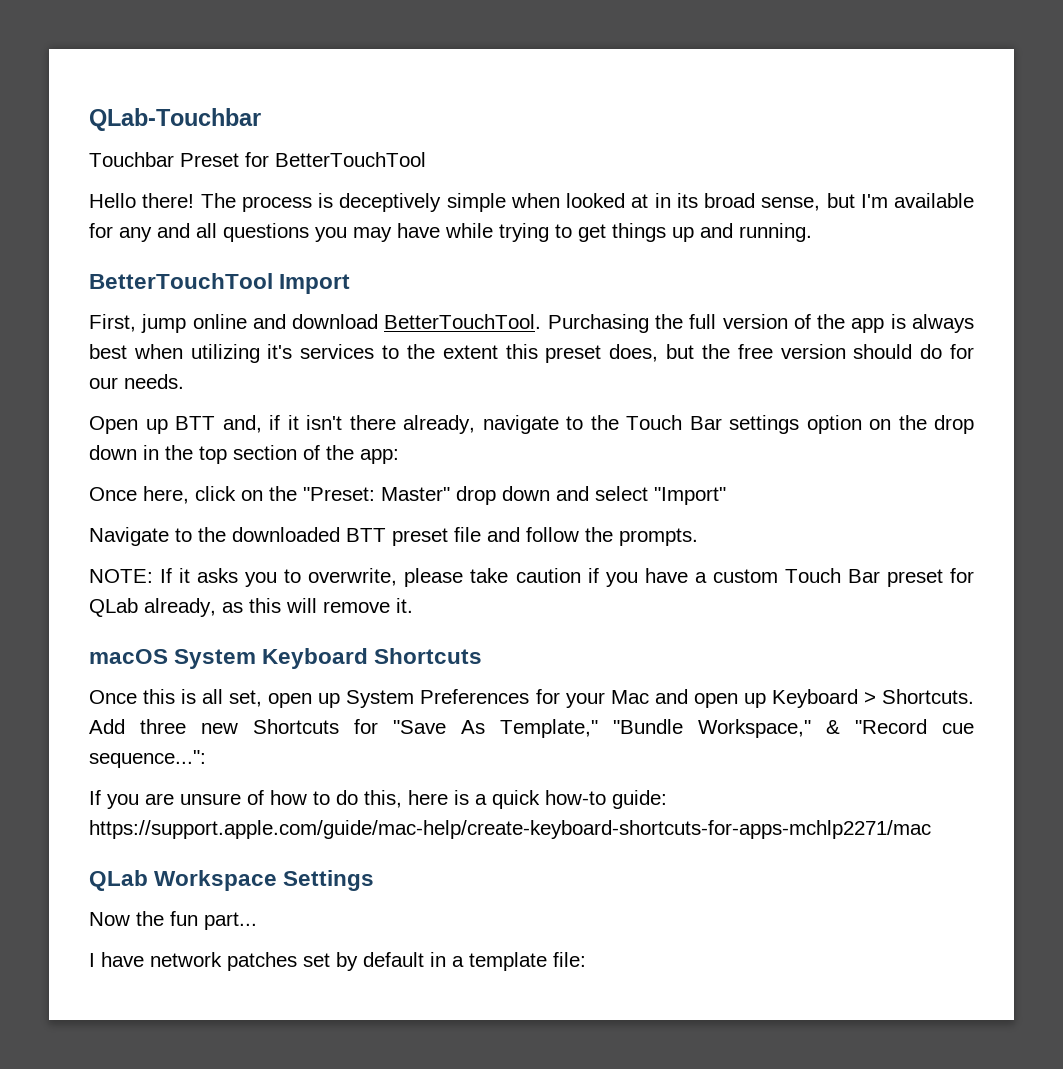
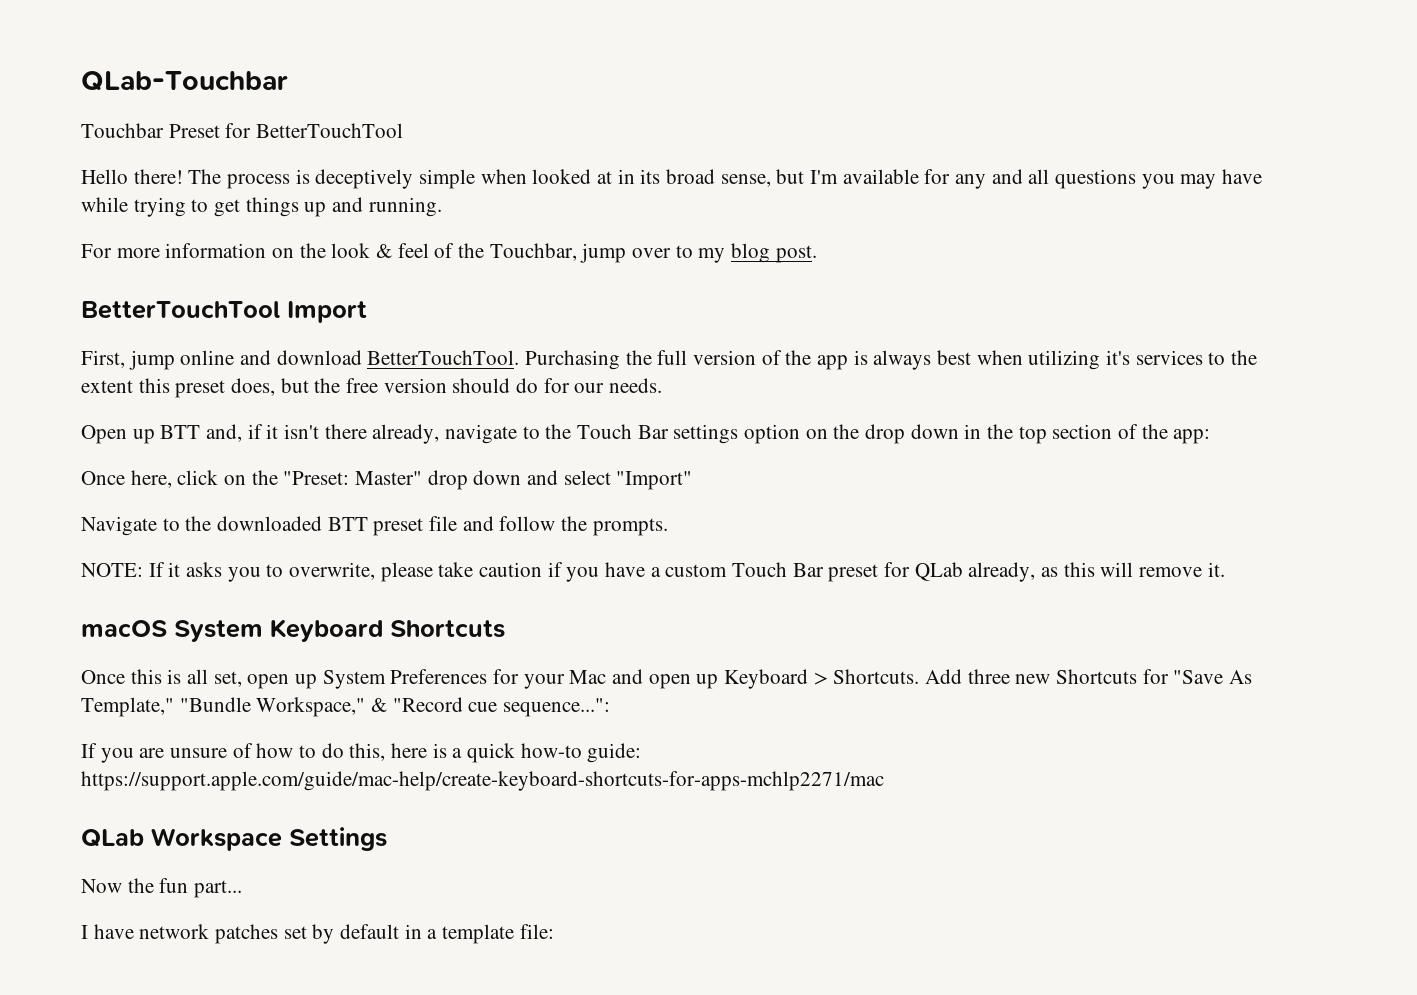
(812, 232) none -> [81,243,817,263] // For more information on the look & feel of the Touchbar, jump over to my blog post.

